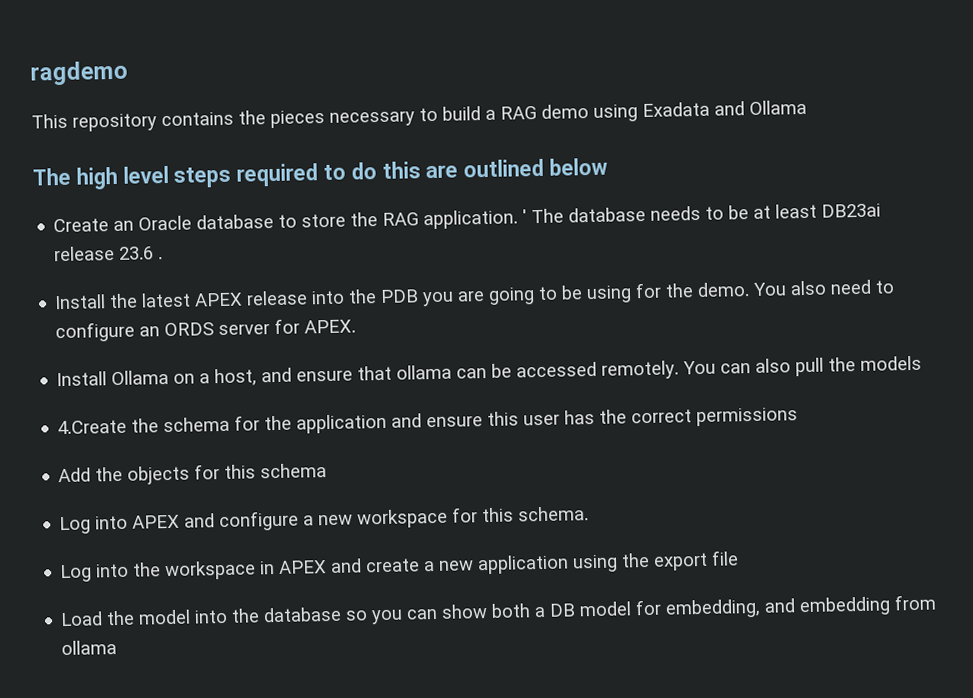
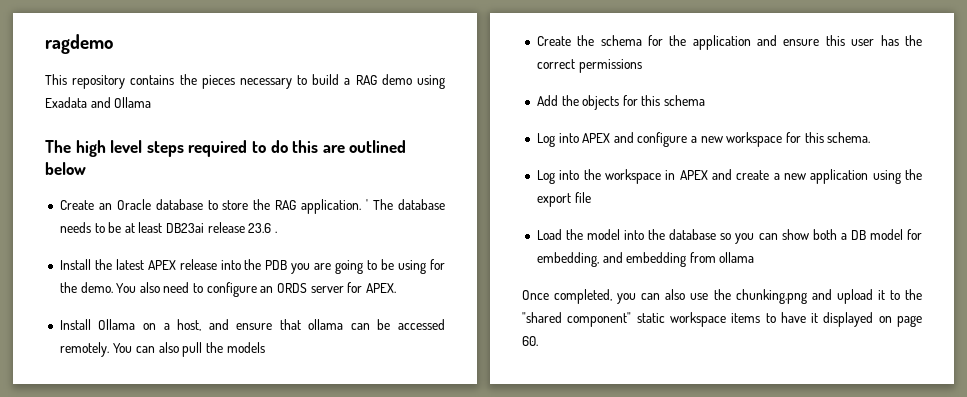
[57,419,128,435] 4.Create -> [536,36,571,46] Create
(118, 648) none -> [522,289,922,304] [522,312,923,327] [522,336,538,346] // Once completed, you can also use the chunking.png and upload it to the "shared component" static workspace items to have it displayed on page 60.

